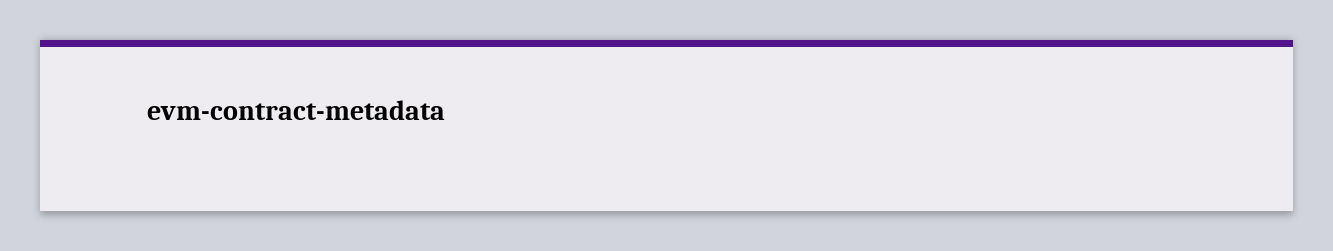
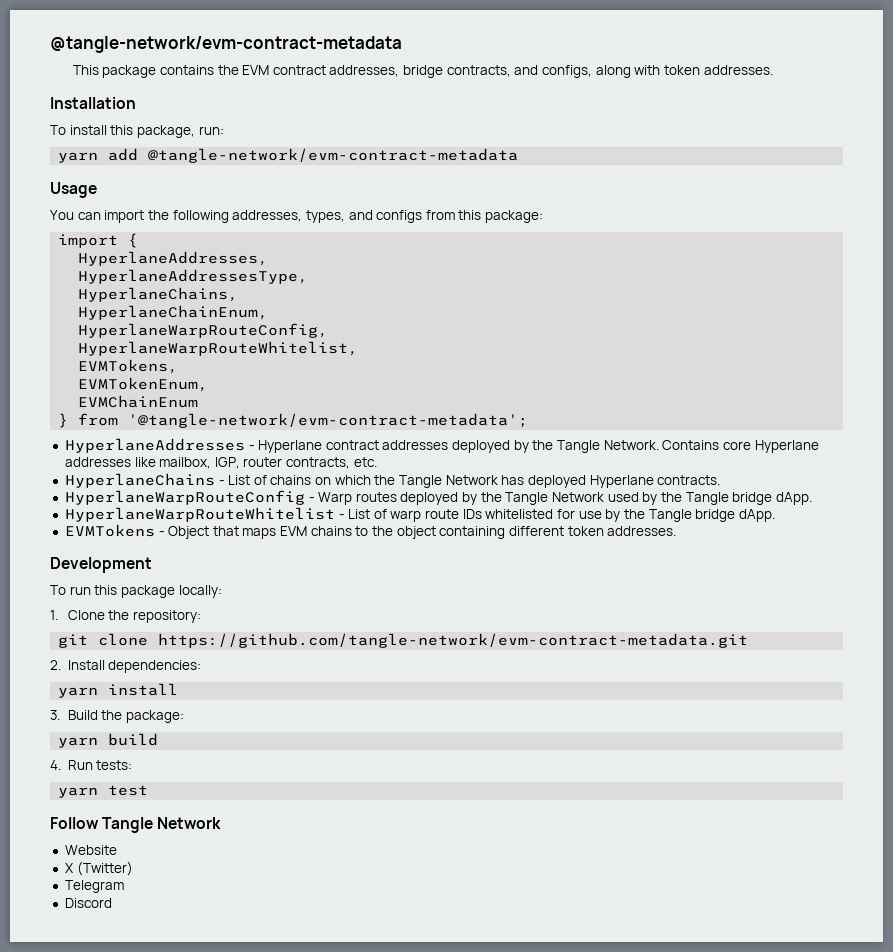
[147,100,445,120] evm-contract-metadata -> [50,36,402,53] [72,65,773,78] [50,97,136,109] [50,125,224,138] [58,148,519,163] [50,182,97,198] [50,210,544,223] [58,233,139,248] [78,251,269,266] [78,269,309,284] [78,287,239,302] [78,305,269,320] [78,323,329,338] [78,341,359,356] [78,359,179,374] [78,377,209,392] [78,395,199,408] [58,413,529,428] [64,438,819,453] [64,457,377,469] [64,473,721,488] [64,490,812,505] [64,507,775,522] [64,524,677,539] [50,557,152,573] [50,585,222,598] [50,610,201,623] [58,633,749,648] [50,660,202,673] [58,683,179,698] [50,710,184,723] [58,733,159,748] [50,760,133,770] [58,785,149,798] [50,817,222,833] [64,845,117,855] [64,861,133,876] [64,880,124,893] [64,898,112,908] @tangle-network/evm-contract-metadata // This package contains the EVM contract addresses, bridge contracts, and configs, along with token addresses. // Installation // To install this package, run: // yarn add @tangle-network/evm-contract-metadata // Usage // You can import the following addresses, types, and configs from this package: // import { // HyperlaneAddresses, // HyperlaneAddressesType, // HyperlaneChains, // HyperlaneChainEnum, // HyperlaneWarpRouteConfig, // HyperlaneWarpRouteWhitelist, // EVMTokens, // EVMTokenEnum, // EVMChainEnum // } from '@tangle-network/evm-contract-metadata'; // HyperlaneAddresses - Hyperlane contract addresses deployed by the Tangle Network. Contains core Hyperlane addresses like mailbox, IGP, router contracts, etc. // HyperlaneChains - List of chains on which the Tangle Network has deployed Hyperlane contracts. // HyperlaneWarpRouteConfig - Warp routes deployed by the Tangle Network used by the Tangle bridge dApp. // HyperlaneWarpRouteWhitelist - List of warp route IDs whitelisted for use by the Tangle bridge dApp. // EVMTokens - Object that maps EVM chains to the object containing different token addresses. // Development // To run this package locally: // 1. Clone the repository: // git clone https://github.com/tangle-network/evm-contract-metadata.git // 2. Install dependencies: // yarn install // 3. Build the package: // yarn build // 4. Run tests: // yarn test // Follow Tangle Network // Website // X (Twitter) // Telegram // Discord

